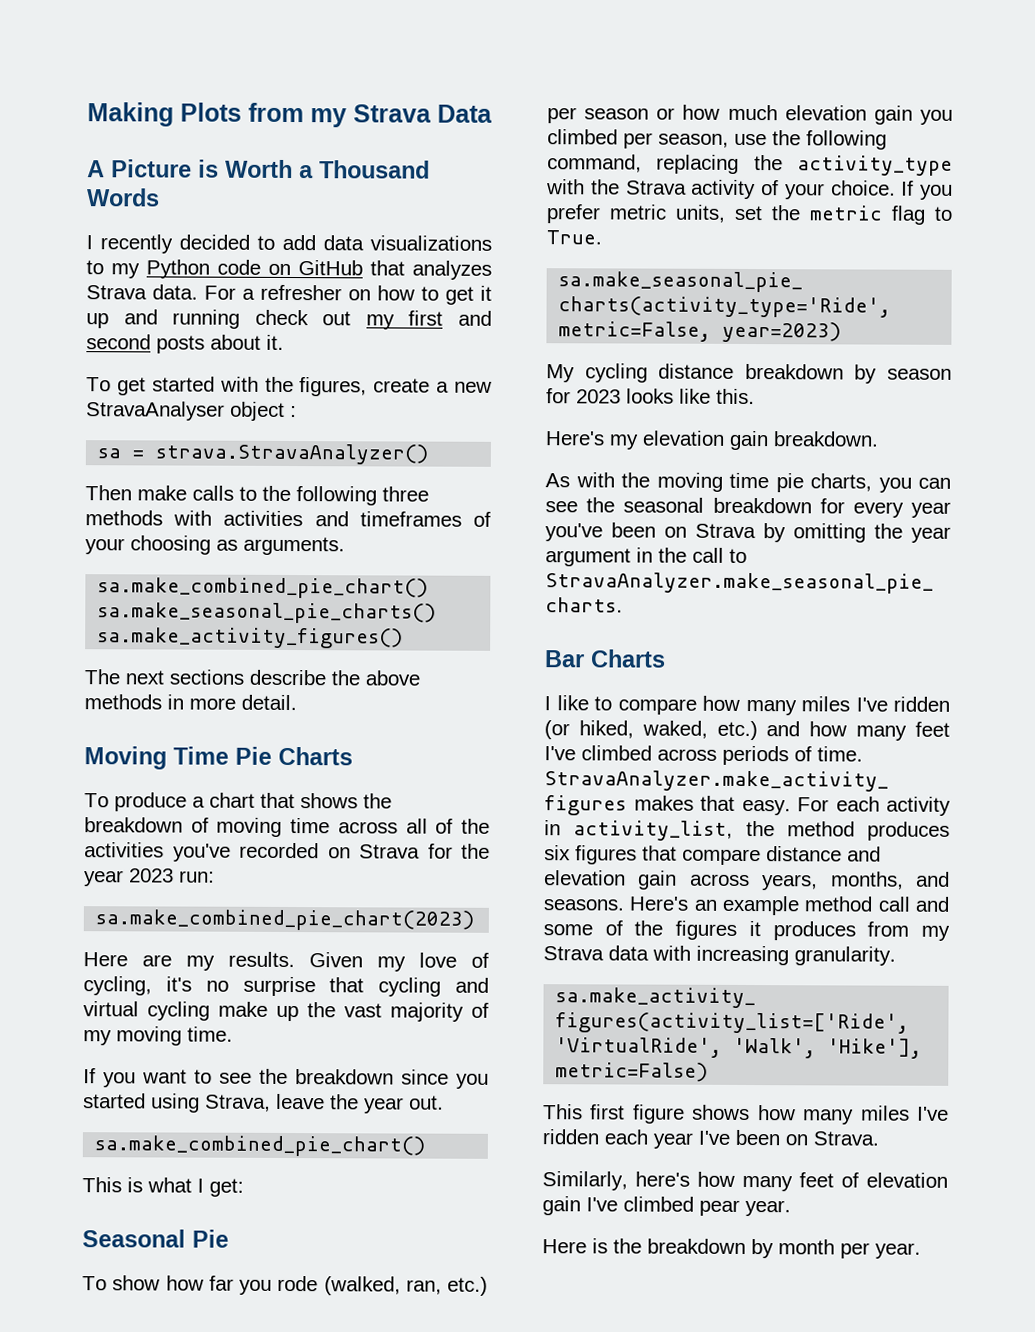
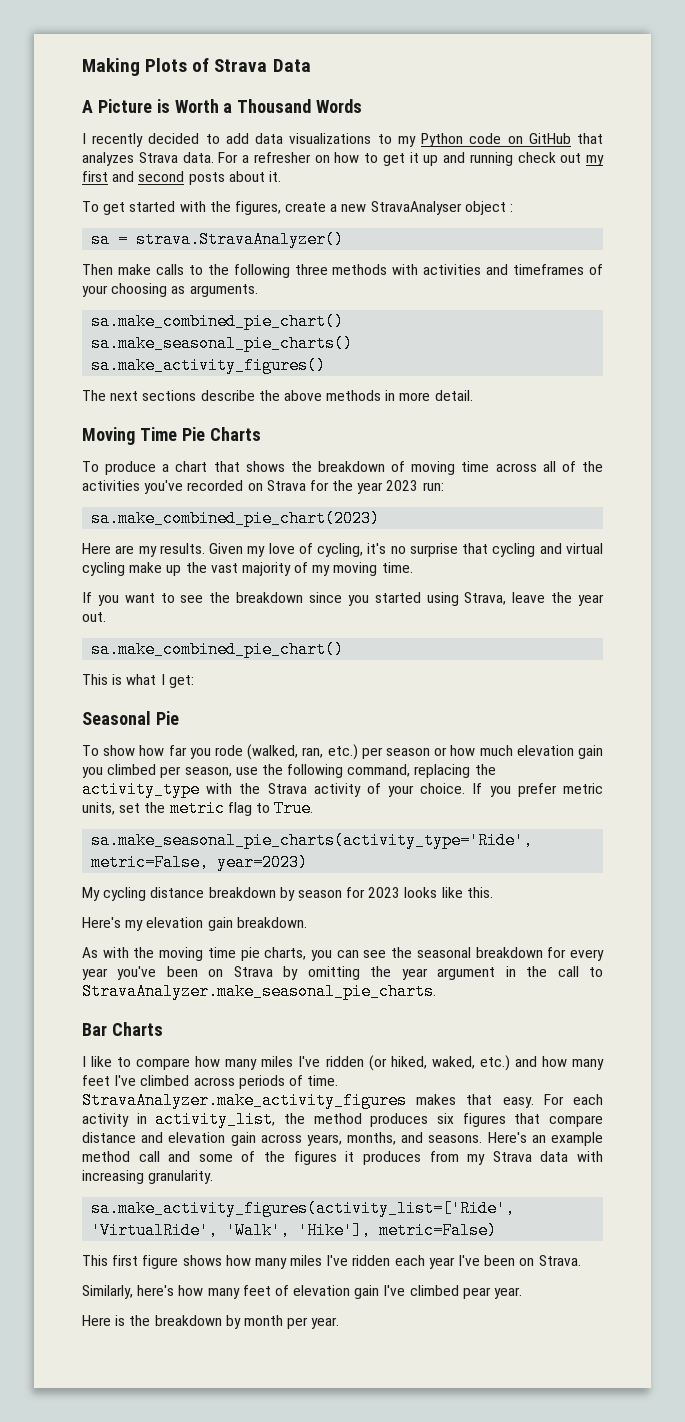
[248,102,347,128] from my -> [192,58,210,72] of

